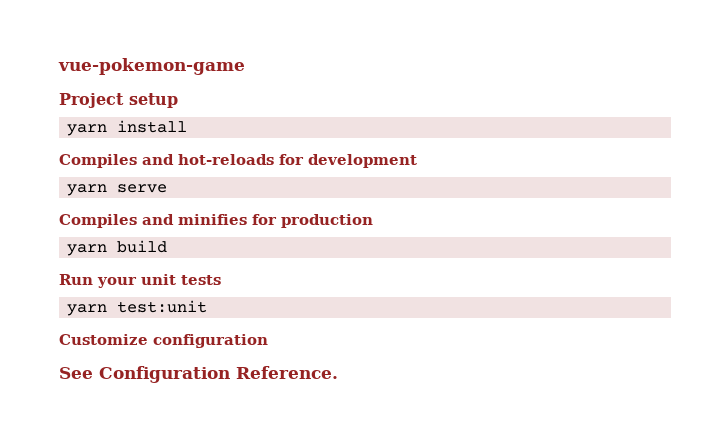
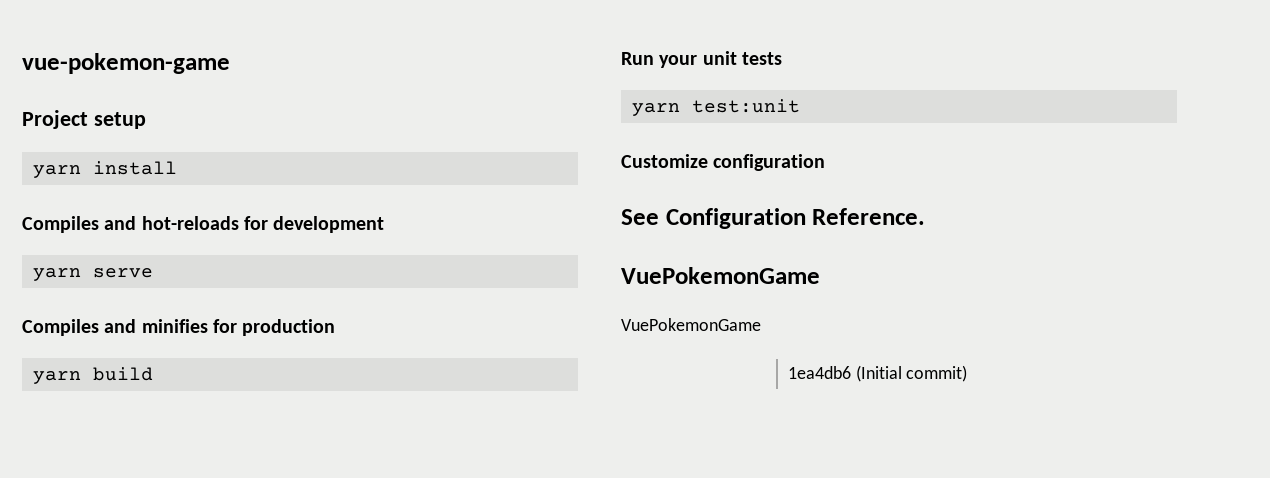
(338, 372) none -> [621,267,820,284] [621,318,761,331] [787,365,968,382] // VuePokemonGame // VuePokemonGame // 1ea4db6 (Initial commit)

